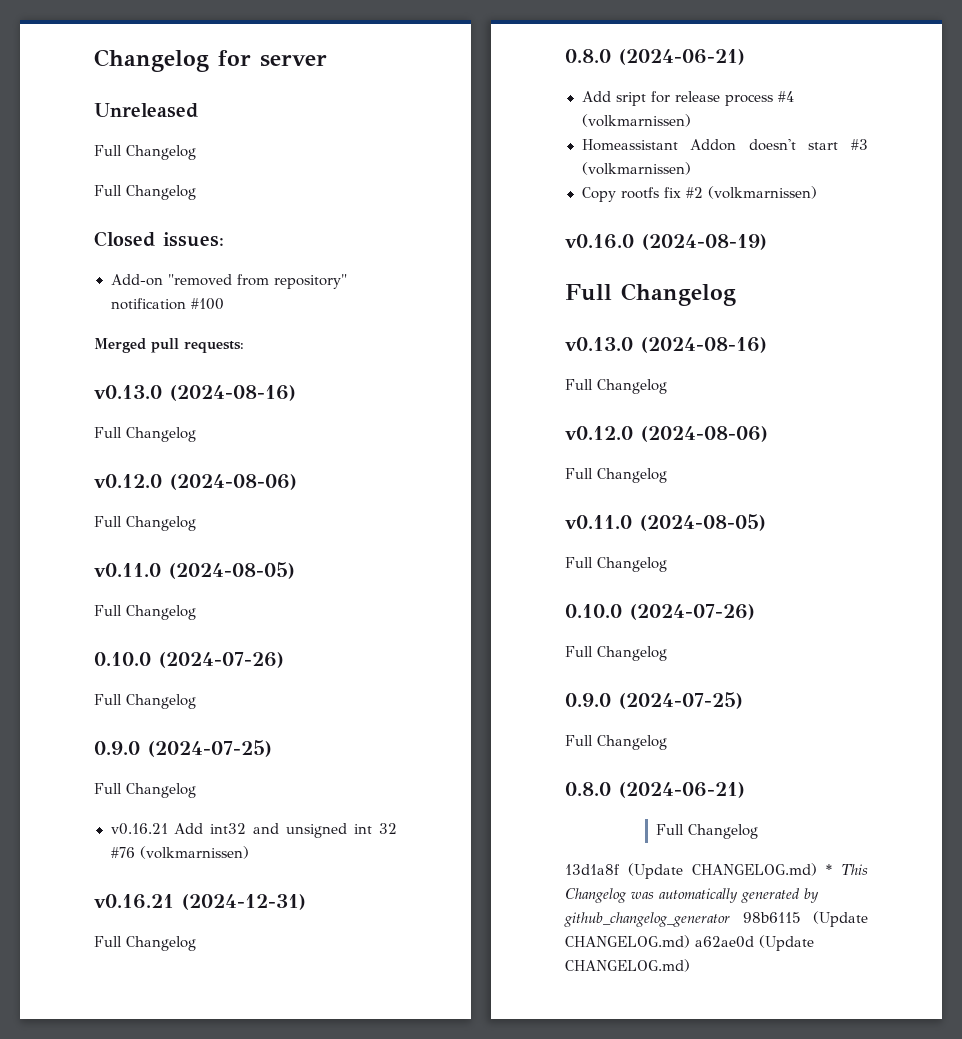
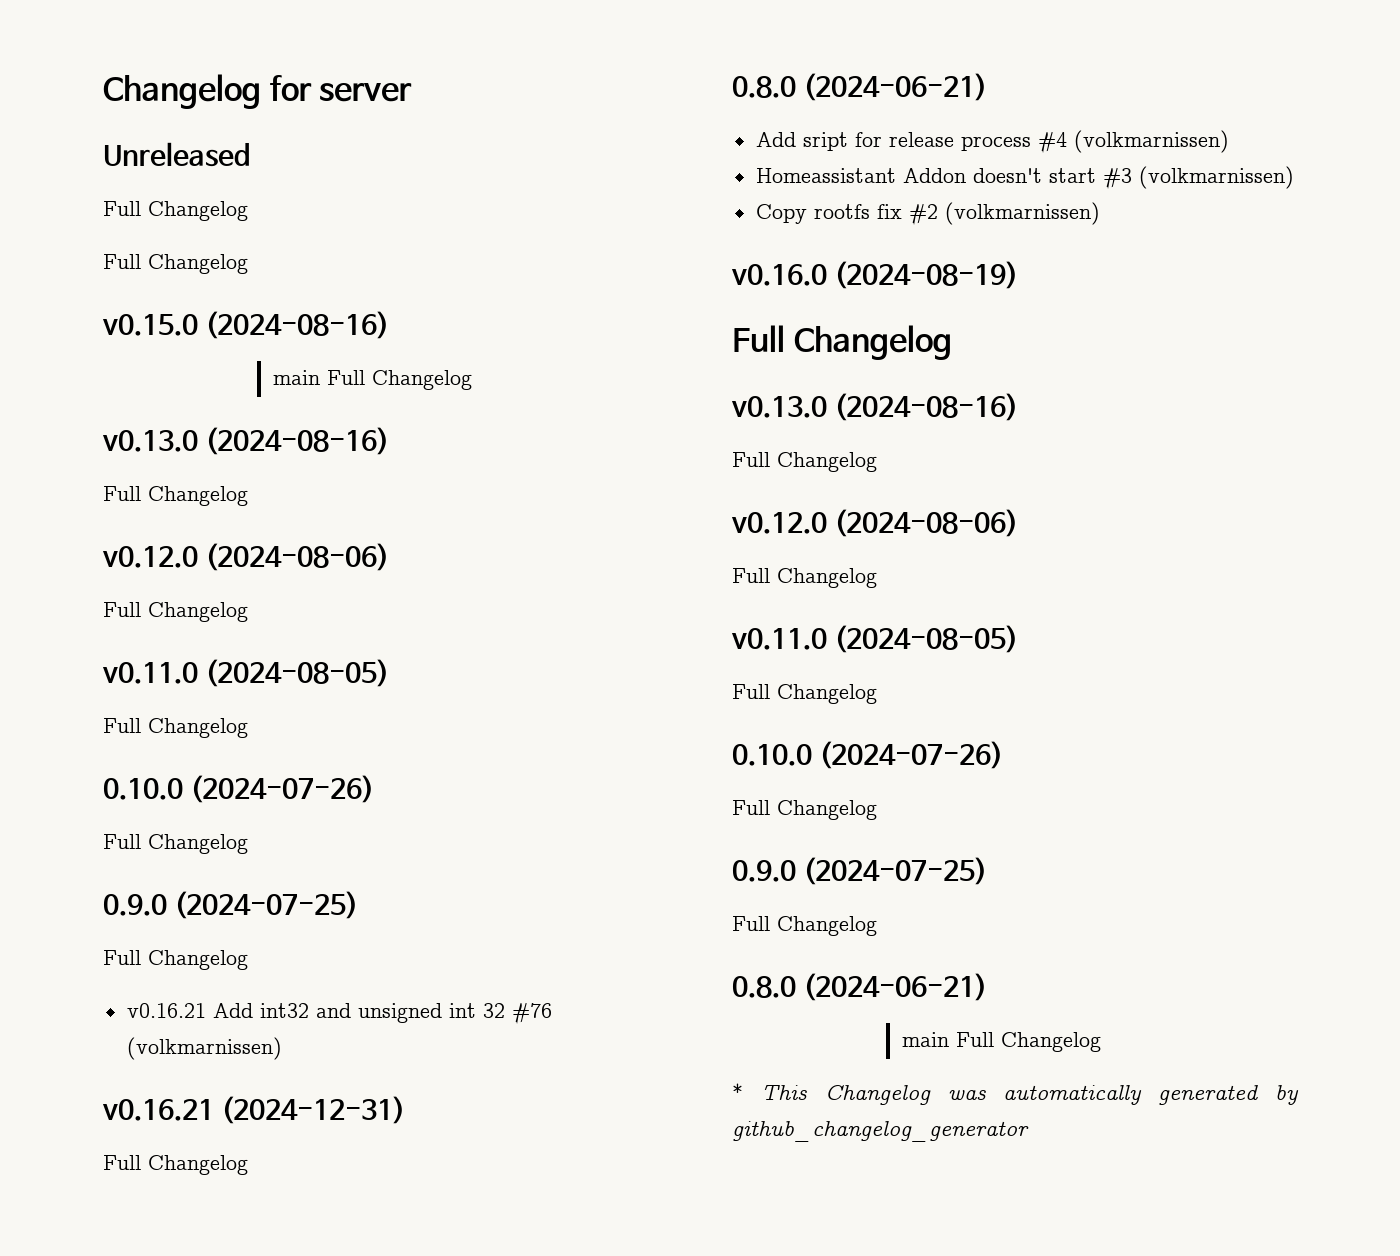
[94,231,224,247] [110,274,347,289] [110,298,224,310] [94,338,244,353] Closed issues: // Add-on "removed from repository" notification #100 // Merged pull requests: -> [102,311,390,339] [272,370,472,390] v0.15.0 (2024-08-16) // main Full Changelog
[655,824,758,839] [565,863,817,879] Full Changelog // 13d1a8f (Update CHANGELOG.md) -> [901,1032,1101,1052] main Full Changelog //
[742,911,868,927] [565,935,814,951] [565,959,690,972] 98b6115 (Update CHANGELOG.md) a62ae0d (Update CHANGELOG.md) -> (1029, 1131) none

